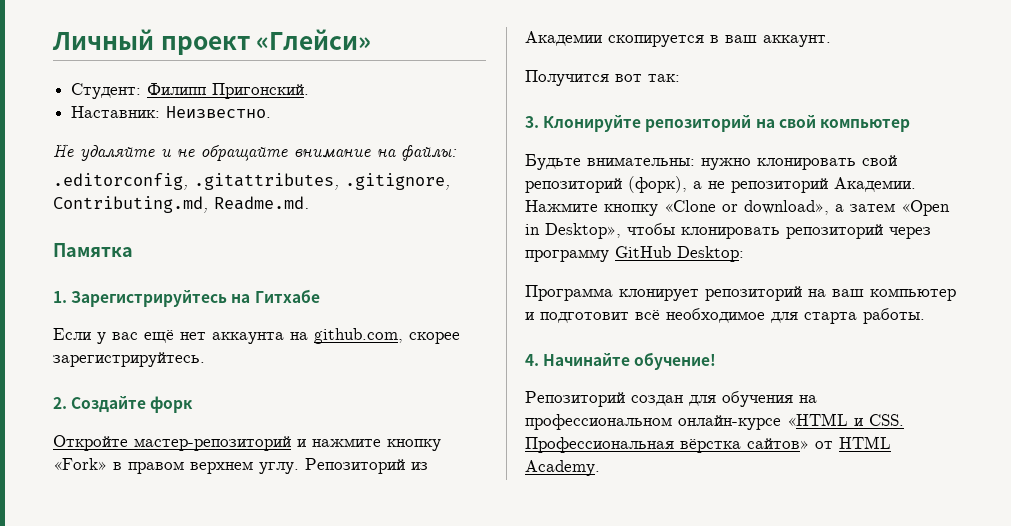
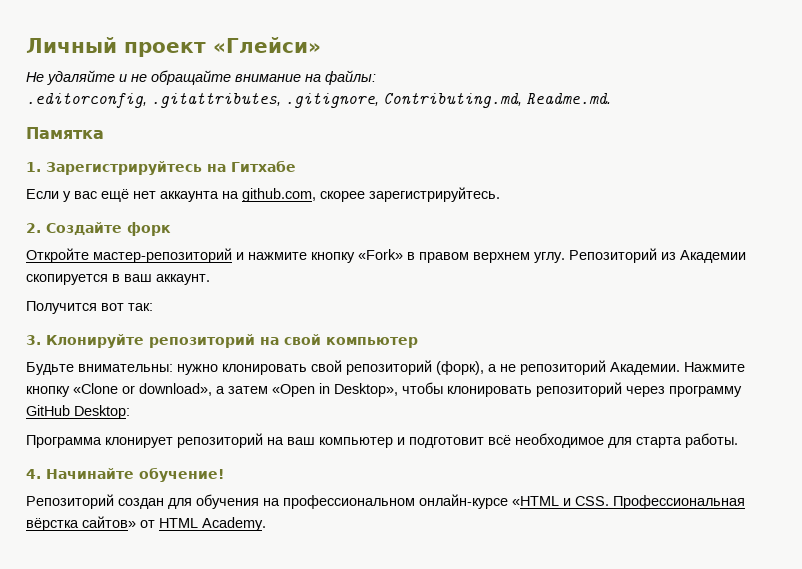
[71,83,310,99] [71,106,272,118] // Студент: Филипп Пригонский. // Наставник: Неизвестно. -> (321, 45) none

